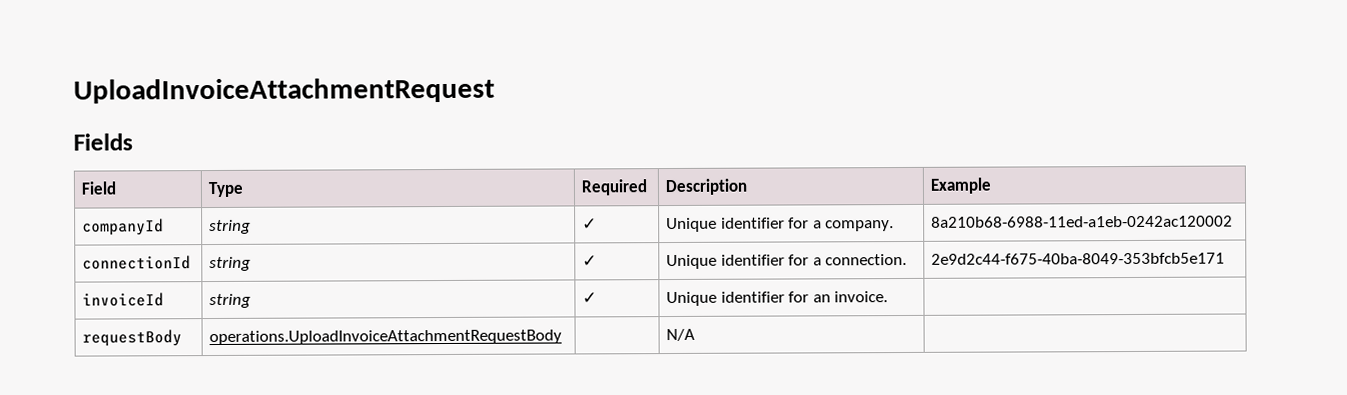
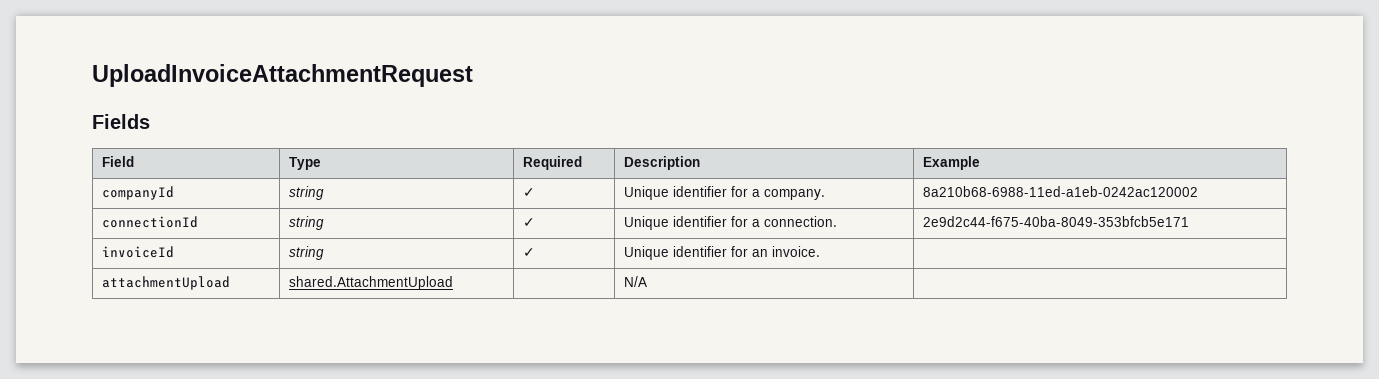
[82,329,183,347] [209,329,563,346] requestBody | operations.UploadInvoiceAttachmentRequestBody -> [102,276,231,290] [289,276,454,290] attachmentUpload | shared.AttachmentUpload

